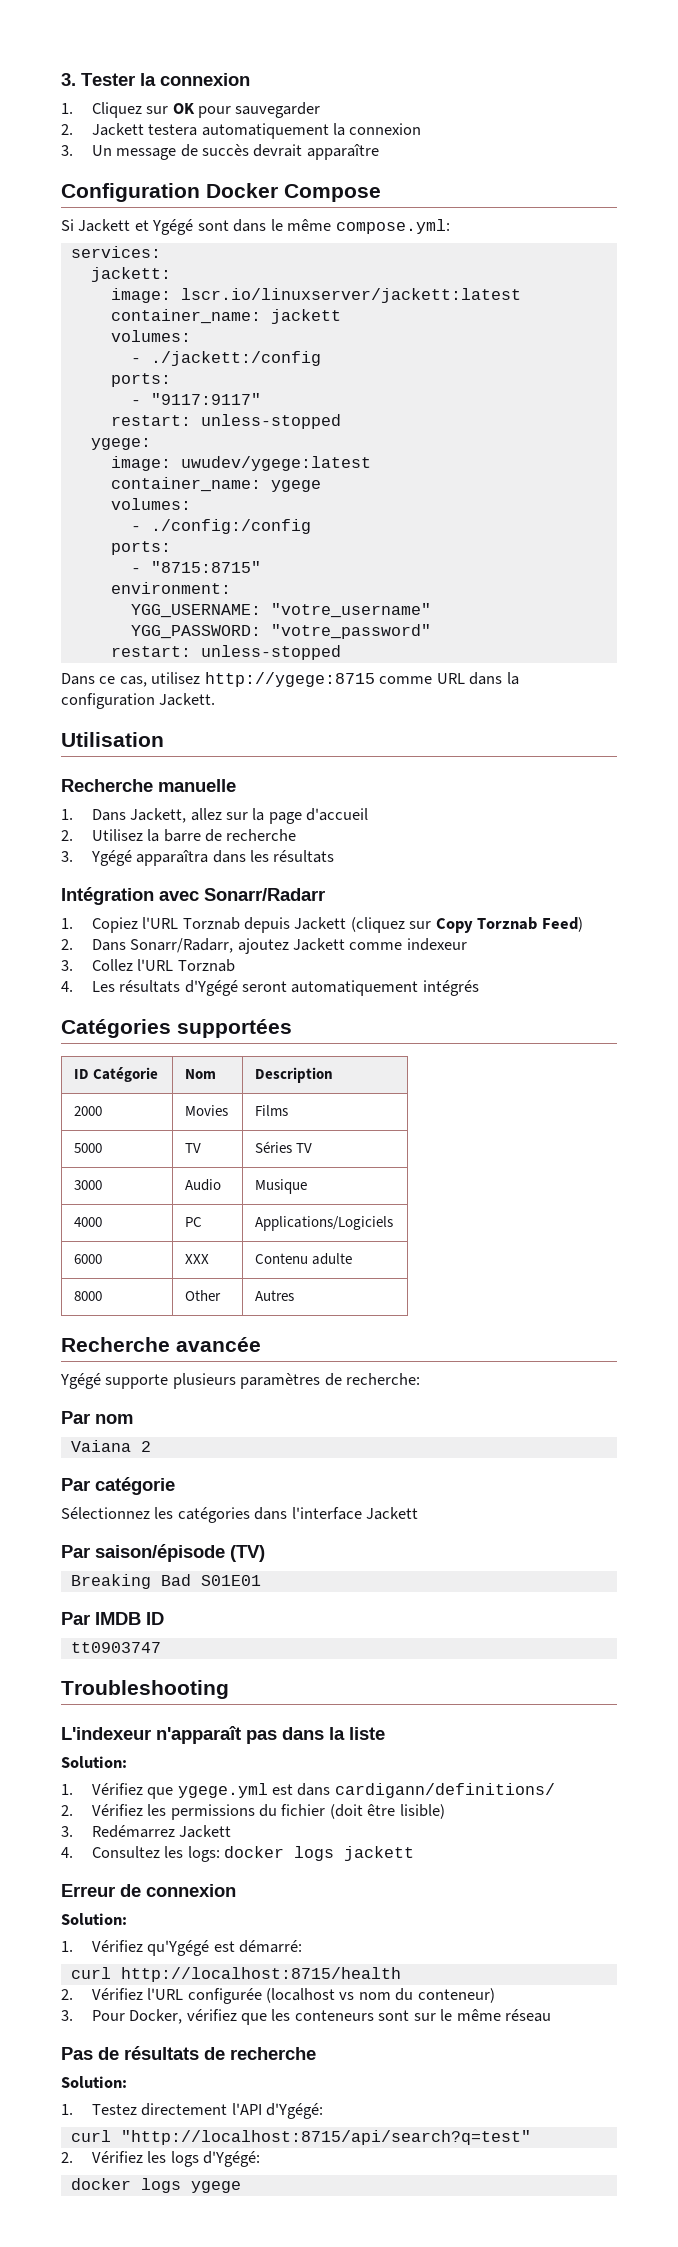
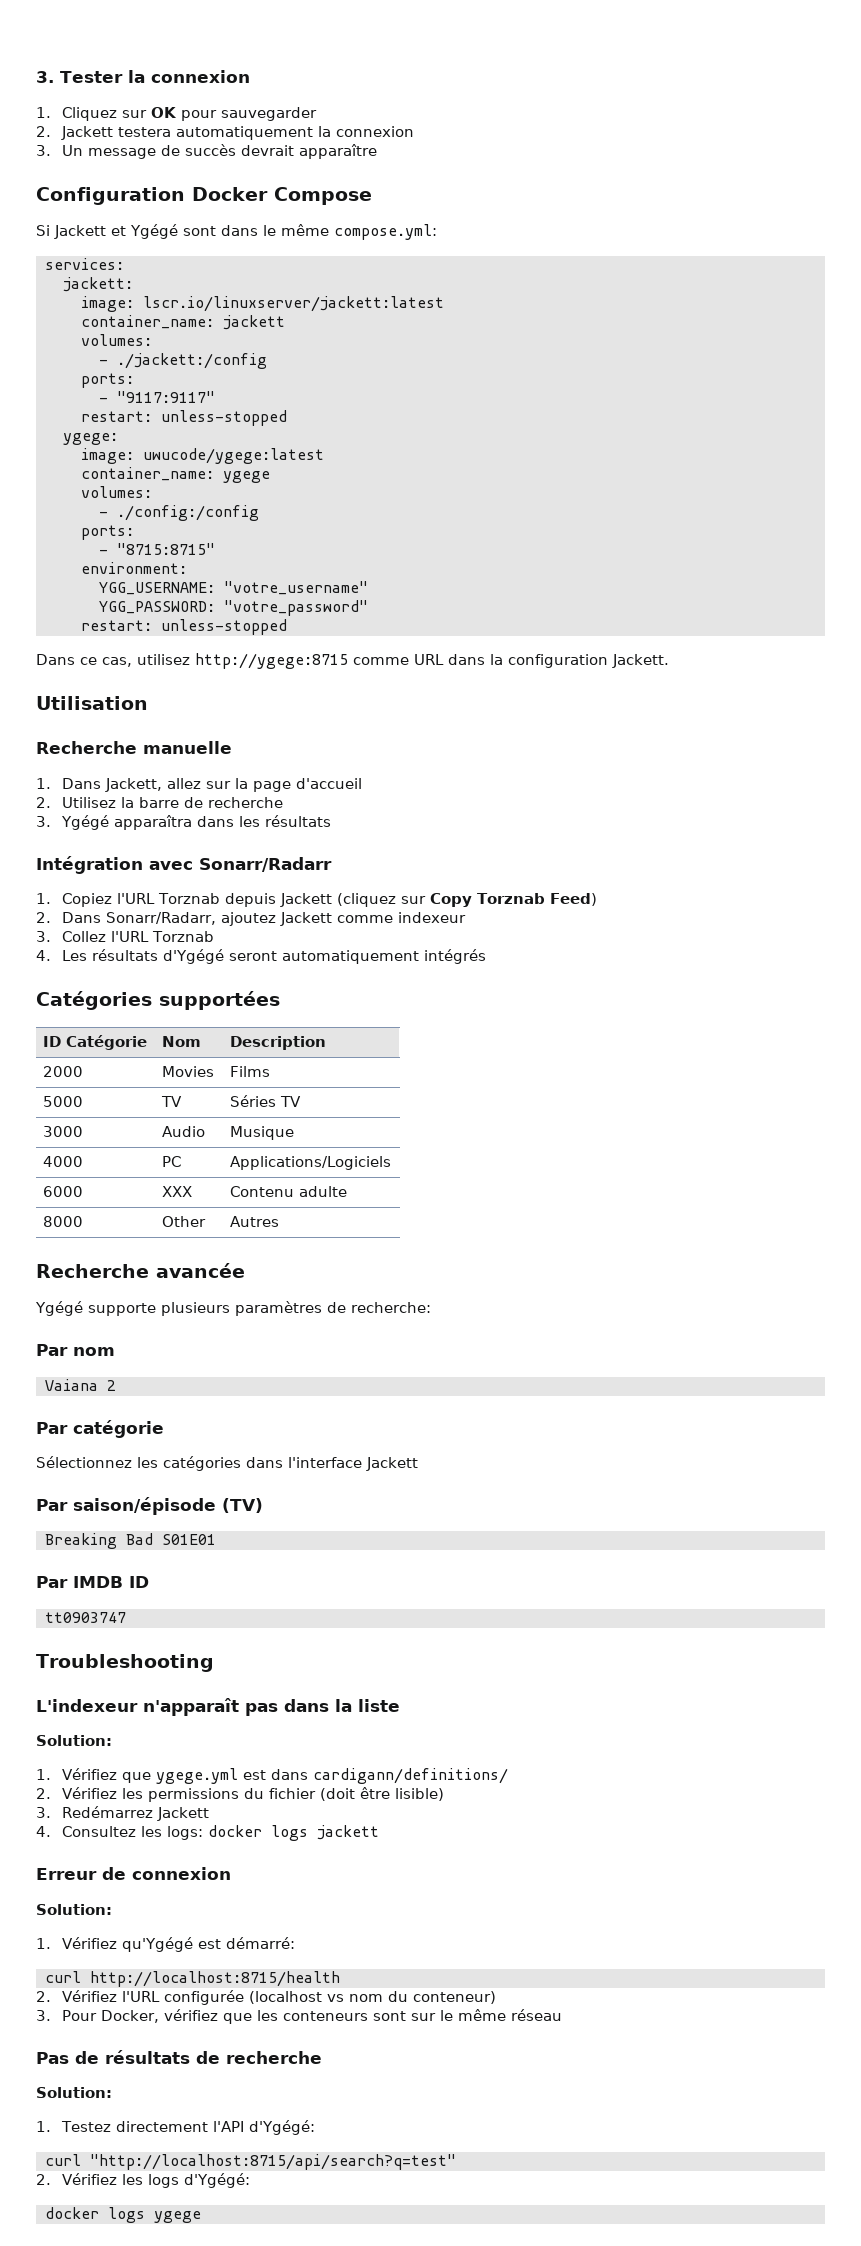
[180,456,371,471] uwudev/ygege:latest -> [143,448,324,464] uwucode/ygege:latest

